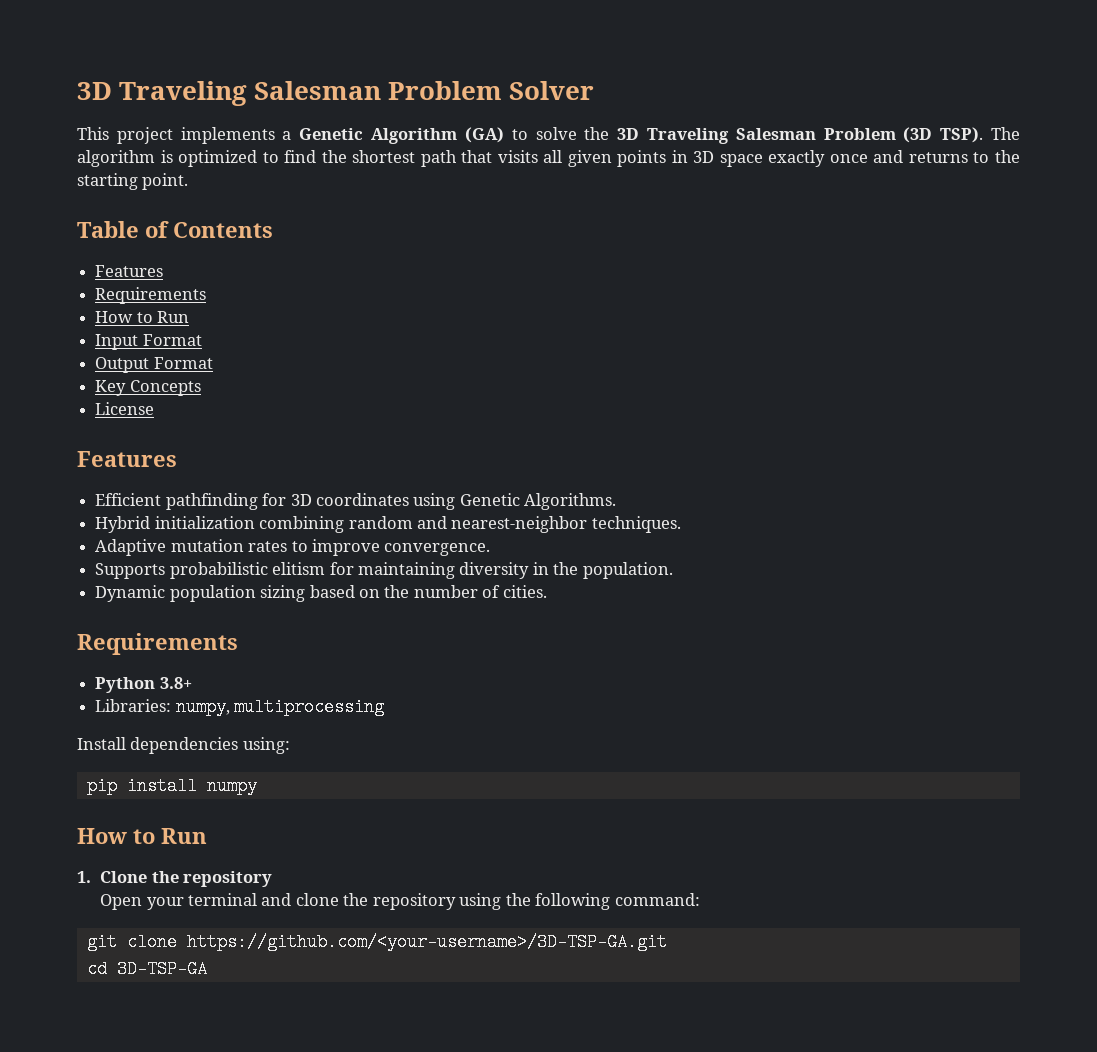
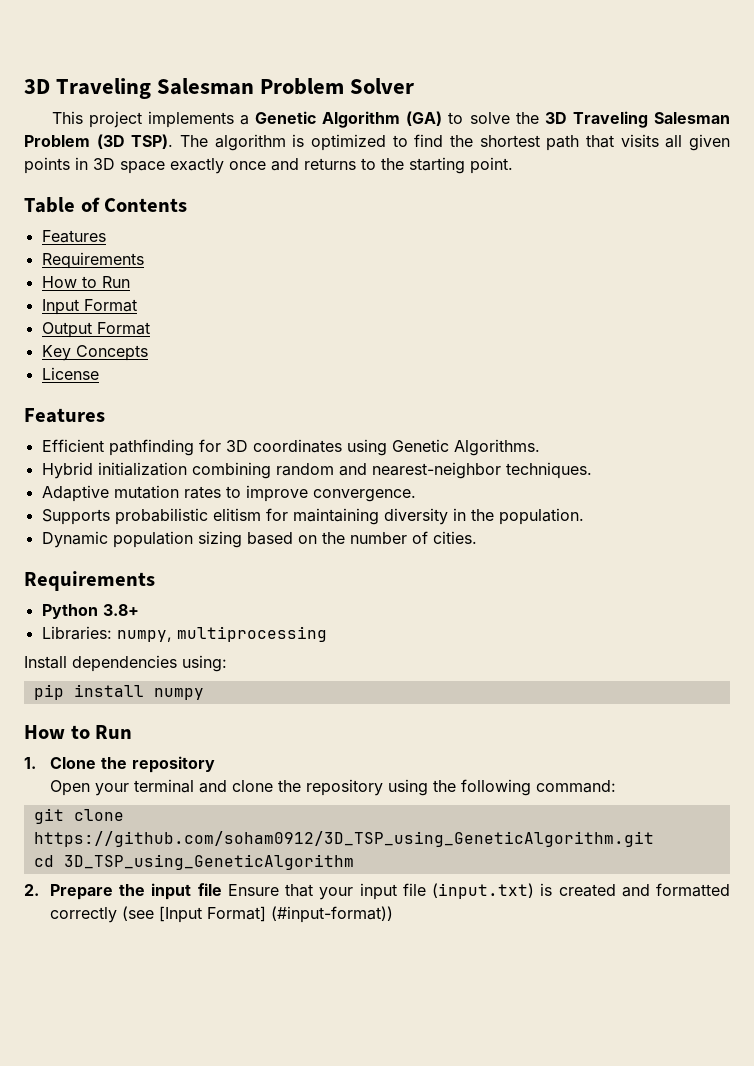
[186,933,667,951] https://github.com/<your-username>/3D-TSP-GA.git -> [33,831,654,847] https://github.com/soham0912/3D_TSP_using_GeneticAlgorithm.git
[116,960,207,978] 3D-TSP-GA -> [63,854,354,870] [24,883,730,900] [49,906,393,923] 3D_TSP_using_GeneticAlgorithm // 2. Prepare the input file Ensure that your input file (input.txt) is created and formatted correctly (see [Input Format] (#input-format))

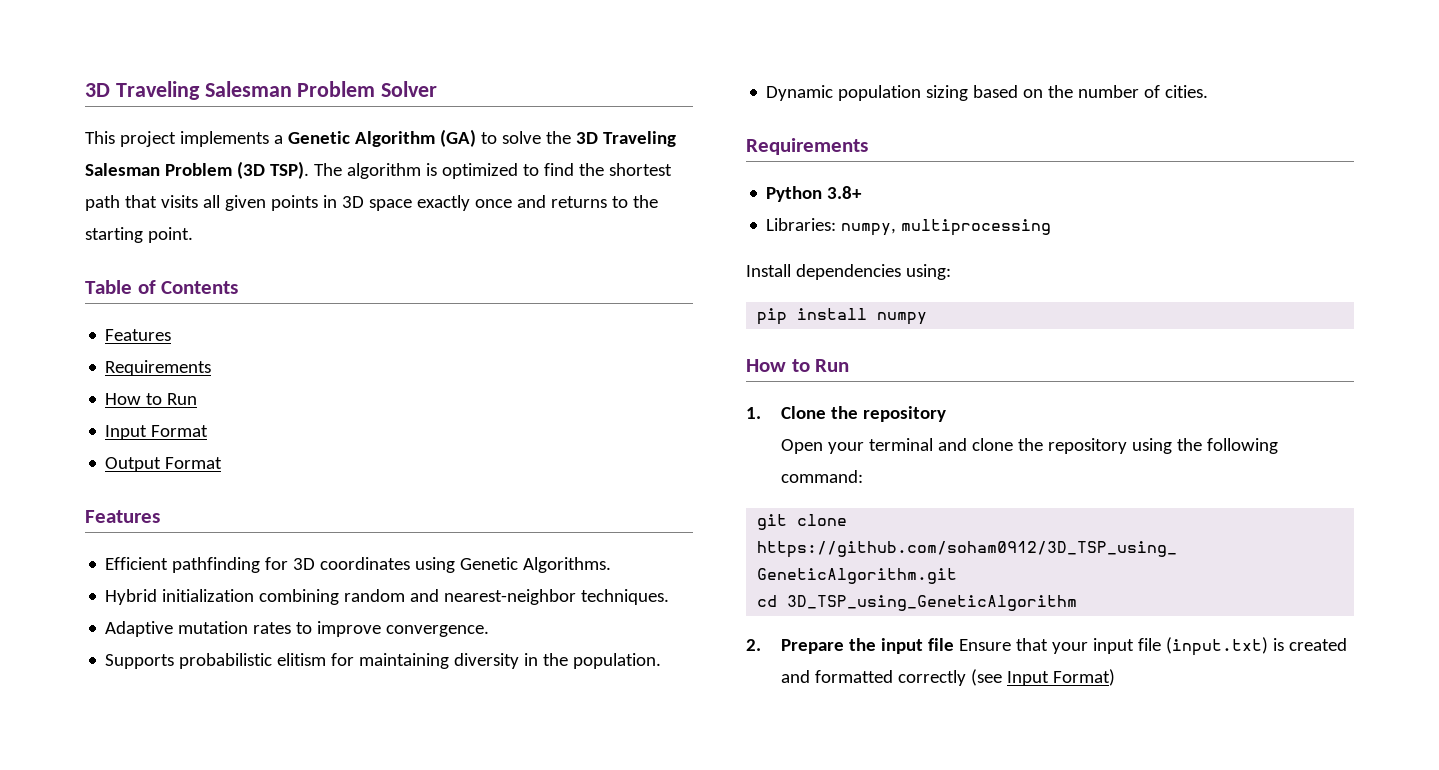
[41,345,148,361] [41,367,99,380] // Key Concepts // License -> (223, 463) none
[158,906,393,923] [Input Format] (#input-format)) -> [1007,669,1115,686] Input Format)

